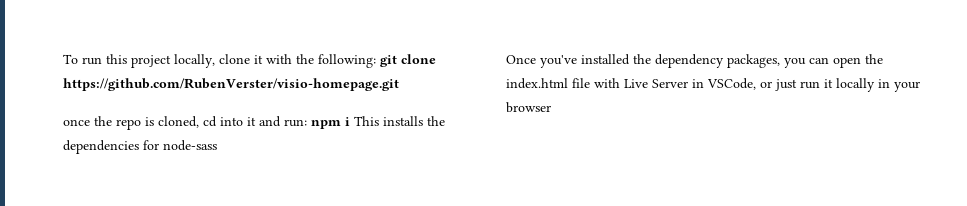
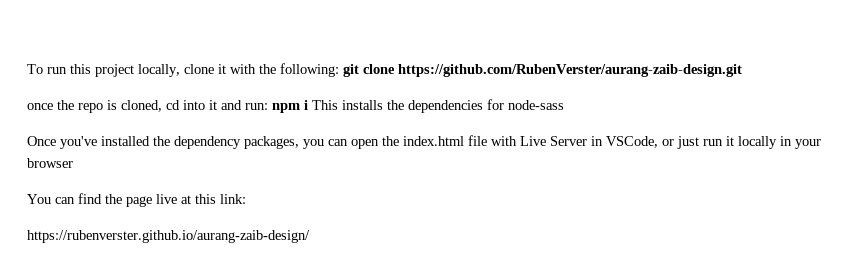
[63,78,399,91] https://github.com/RubenVerster/visio-homepage.git -> [398,64,742,77] https://github.com/RubenVerster/aurang-zaib-design.git
(551, 107) none -> [27,193,246,207] [27,230,310,243] // You can find the page live at this link: // https://rubenverster.github.io/aurang-zaib-design/

